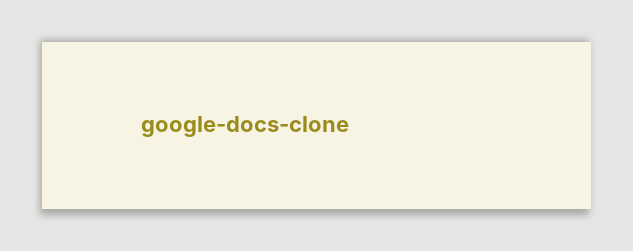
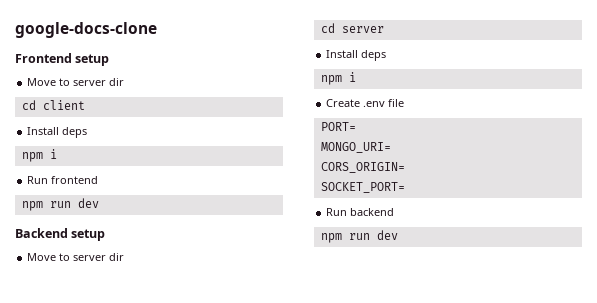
(349, 126) none -> [15,53,110,66] [27,78,125,86] [21,100,85,110] [27,127,88,138] [21,149,57,162] [27,176,99,184] [21,198,99,211] [15,228,106,241] [27,253,125,261] [320,23,384,33] [326,50,387,61] [320,72,356,85] [326,99,405,107] [320,122,356,131] [320,142,391,153] [320,162,405,173] [320,182,405,193] [326,208,395,216] [320,230,398,243] // Frontend setup // Move to server dir // cd client // Install deps // npm i // Run frontend // npm run dev // Backend setup // Move to server dir // cd server // Install deps // npm i // Create .env file // PORT= // MONGO_URI= // CORS_ORIGIN= // SOCKET_PORT= // Run backend // npm run dev

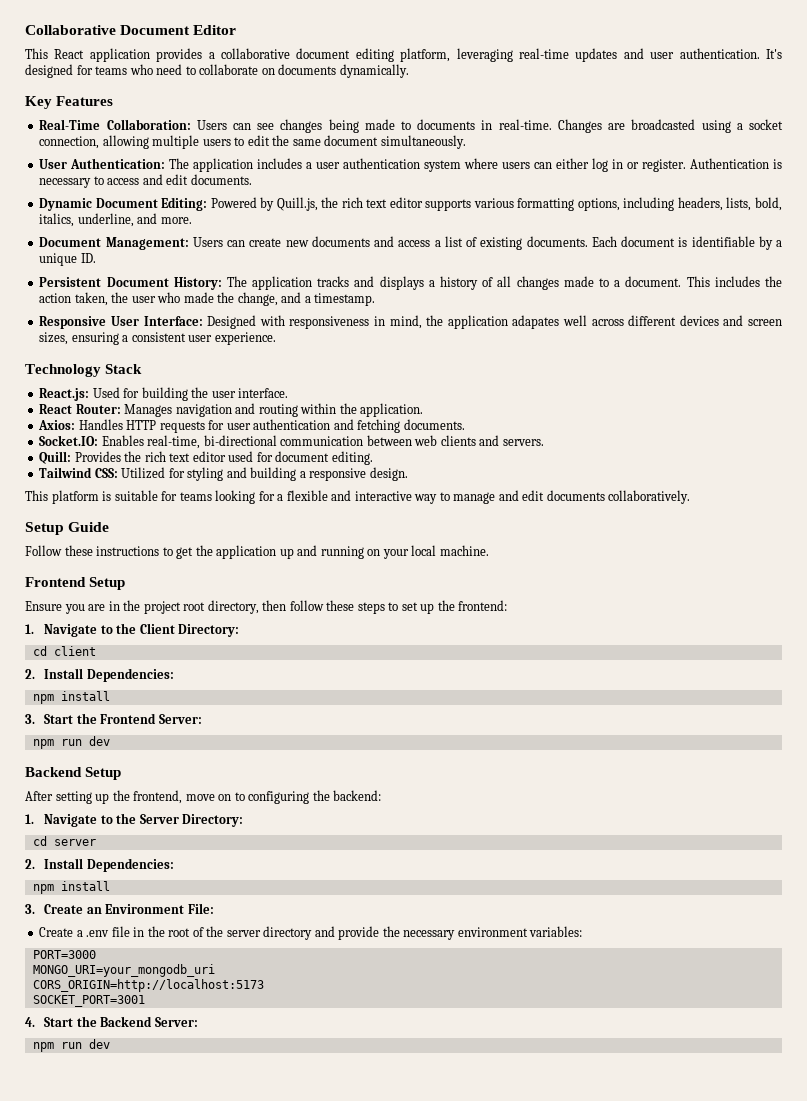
[15,22,157,38] [15,53,110,66] [27,78,125,86] [21,100,85,110] [27,127,88,138] [21,149,57,162] [27,176,99,184] [21,198,99,211] [15,228,106,241] [27,253,125,261] [320,23,384,33] [326,50,387,61] [320,72,356,85] [326,99,361,107] google-docs-clone // Frontend setup // Move to server dir // cd client // Install deps // npm i // Run frontend // npm run dev // Backend setup // Move to server dir // cd server // Install deps // npm i // Create -> [25,25,237,35] [25,48,782,62] [25,64,409,78] [25,96,114,109] [39,119,784,133] [39,135,466,149] [39,158,783,172] [39,174,252,188] [39,197,782,211] [39,213,192,227] [39,236,782,250] [39,253,96,266] [39,276,783,290] [39,292,376,306] [39,315,783,329] [39,332,276,345] [25,364,143,377] [39,387,289,401] [39,403,424,417] [38,419,465,433] [39,435,544,449] [39,451,373,465] [39,467,408,481] [25,490,691,504] [25,522,110,535] [25,545,489,559] [25,577,126,590] [25,600,508,614] [25,623,240,637] [32,646,96,656] [25,668,174,682] [32,691,110,704] [25,713,202,724] [32,736,110,749] [25,767,122,780] [25,790,382,804] [25,813,244,827] [32,836,96,846] [25,858,174,872] [32,881,110,894] [25,903,214,914] [39,927,83,937] Collaborative Document Editor // This React application provides a collaborative document editing platform, leveraging real-time updates and user authentication. It's designed for teams who need to collaborate on documents dynamically. // Key Features // Real-Time Collaboration: Users can see changes being made to documents in real-time. Changes are broadcasted using a socket connection, allowing multiple users to edit the same document simultaneously. // User Authentication: The application includes a user authentication system where users can either log in or register. Authentication is necessary to access and edit documents. // Dynamic Document Editing: Powered by Quill.js, the rich text editor supports various formatting options, including headers, lists, bold, italics, underline, and more. // Document Management: Users can create new documents and access a list of existing documents. Each document is identifiable by a unique ID. // Persistent Document History: The application tracks and displays a history of all changes made to a document. This includes the action taken, the user who made the change, and a timestamp. // Responsive User Interface: Designed with responsiveness in mind, the application adapates well across different devices and screen sizes, ensuring a consistent user experience. // Technology Stack // React.js: Used for building the user interface. // React Router: Manages navigation and routing within the application. // Axios: Handles HTTP requests for user authentication and fetching documents. // Socket.IO: Enables real-time, bi-directional communication between web clients and servers. // Quill: Provides the rich text editor used for document editing. // Tailwind CSS: Utilized for styling and building a responsive design. // This platform is suitable for teams looking for a flexible and interactive way to manage and edit documents collaboratively. // Setup Guide // Follow these instructions to get the application up and running on your local machine. // Frontend Setup // Ensure you are in the project root directory, then follow these steps to set up the frontend: // 1. Navigate to the Client Directory: // cd client // 2. Install Dependencies: // npm install // 3. Start the Frontend Server: // npm run dev // Backend Setup // After setting up the frontend, move on to configuring the backend: // 1. Navigate to the Server Directory: // cd server // 2. Install Dependencies: // npm install // 3. Create an Environment File: // Create a
[320,122,356,131] [320,142,391,153] [320,162,405,173] [320,182,405,193] [326,208,395,216] // PORT= // MONGO_URI= // CORS_ORIGIN= // SOCKET_PORT= // Run backend -> [133,926,583,940] [32,950,96,959] [32,964,215,977] [32,979,264,992] [32,995,145,1007] [25,1016,198,1027] in the root of the server directory and provide the necessary environment variables: // PORT=3000 // MONGO_URI=your_mongodb_uri // CORS_ORIGIN=http://localhost:5173 // SOCKET_PORT=3001 // 4. Start the Backend Server:

